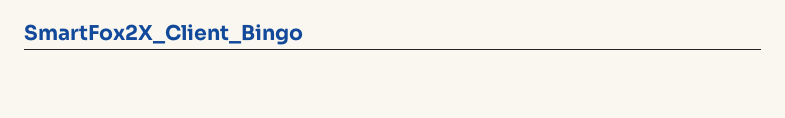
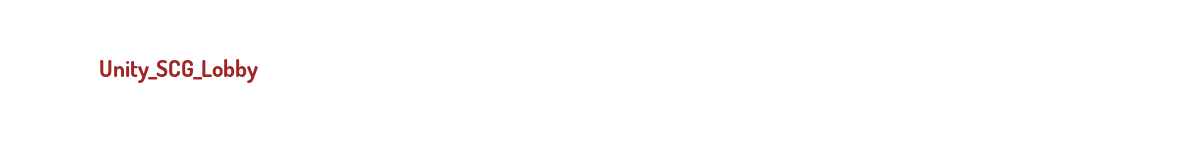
[24,24,303,45] SmartFox2X_Client_Bingo -> [99,59,258,83] Unity_SCG_Lobby

